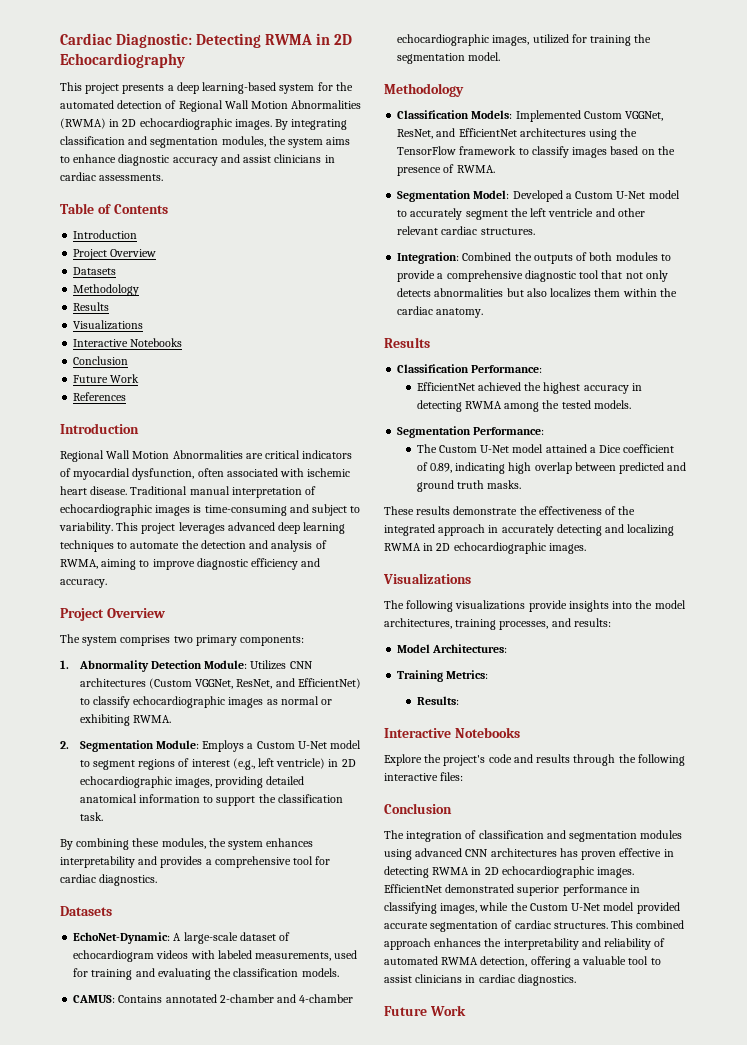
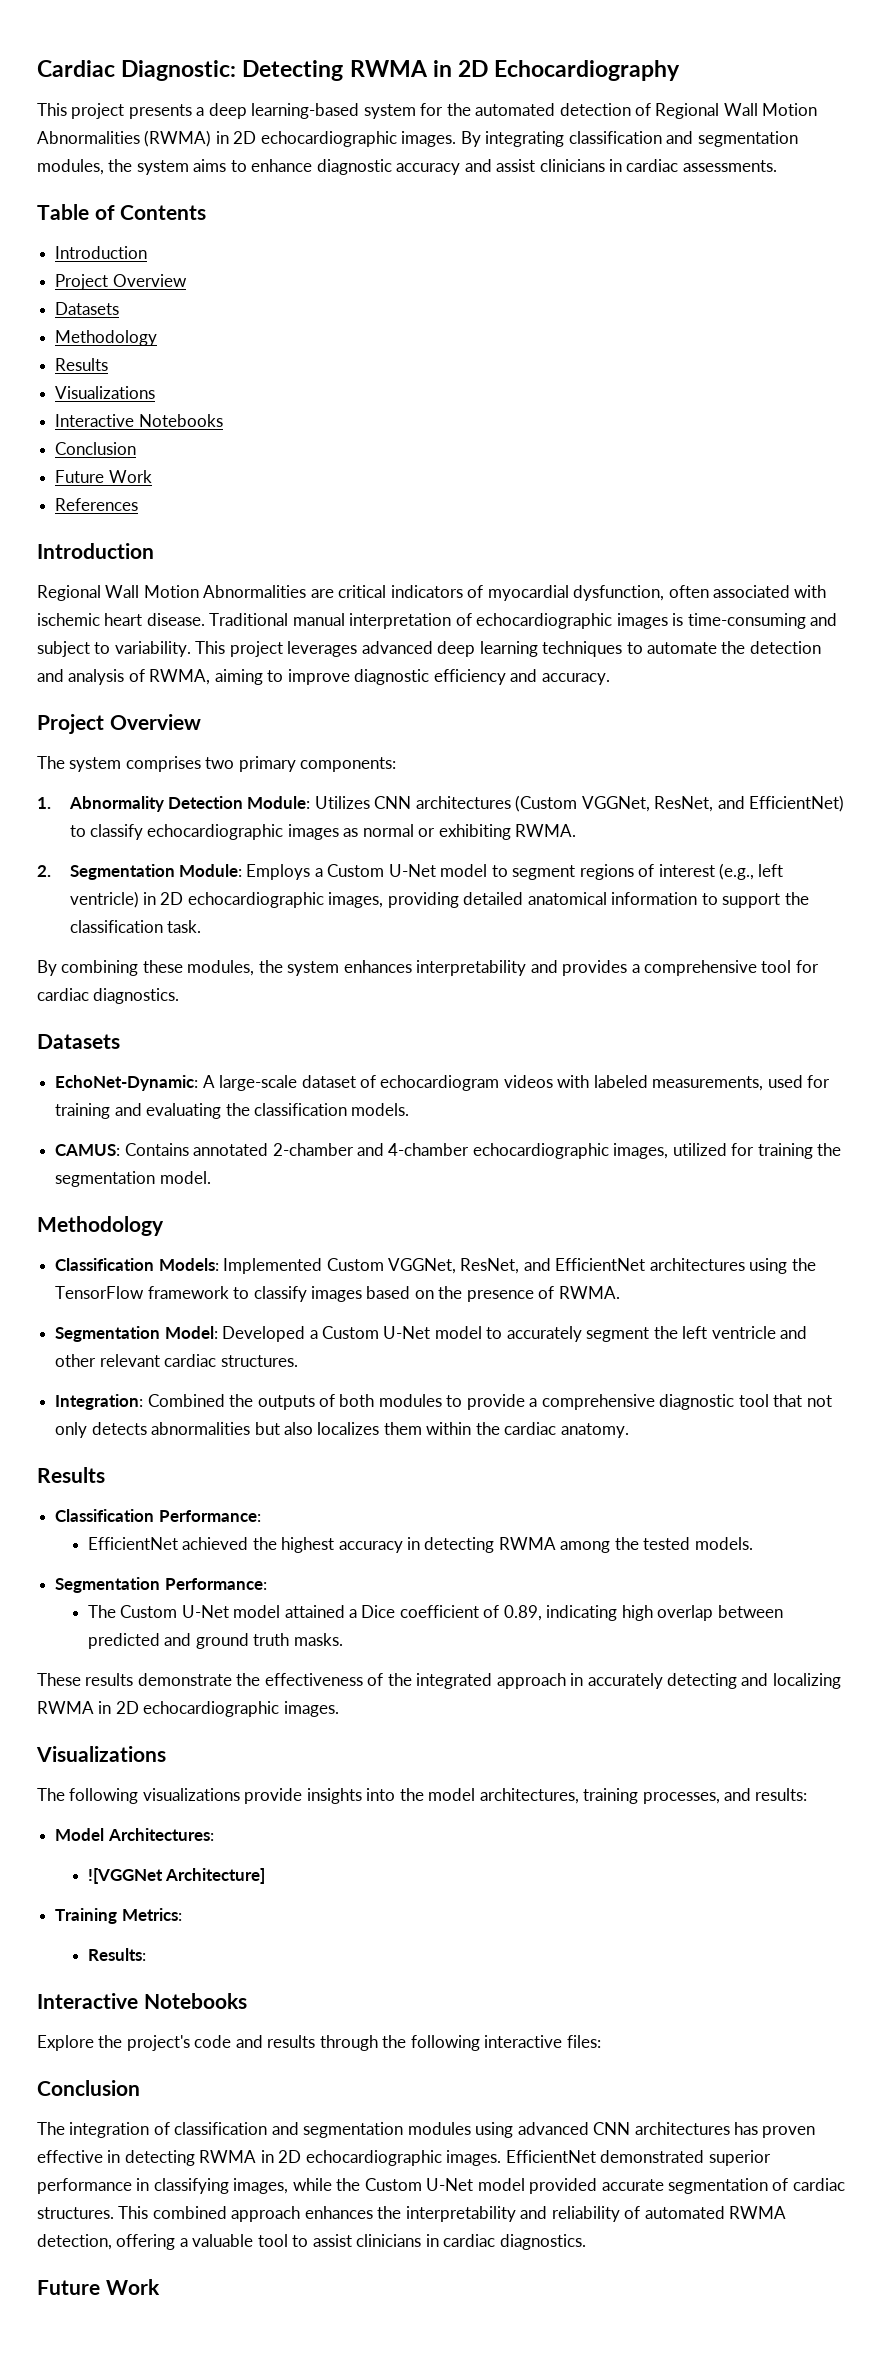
(508, 648) none -> [87,1868,266,1884] // ![VGGNet Architecture]

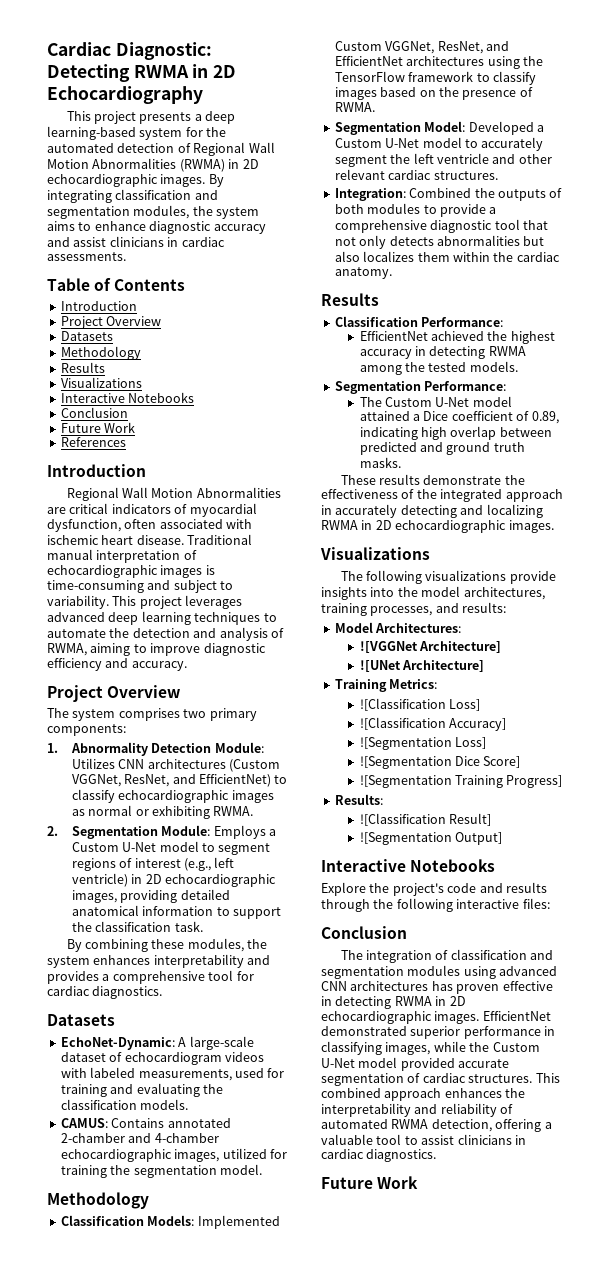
(266, 1876) none -> [359,660,485,672] // ![UNet Architecture]
[87,1948,146,1961] Results: -> [359,698,481,711] [359,717,507,731] [359,737,487,750] [359,756,521,769] [359,775,563,788] [334,794,383,805] [359,813,492,826] [359,832,503,845] ![Classification Loss] // ![Classification Accuracy] // ![Segmentation Loss] // ![Segmentation Dice Score] // ![Segmentation Training Progress] // Results: // ![Classification Result] // ![Segmentation Output]

